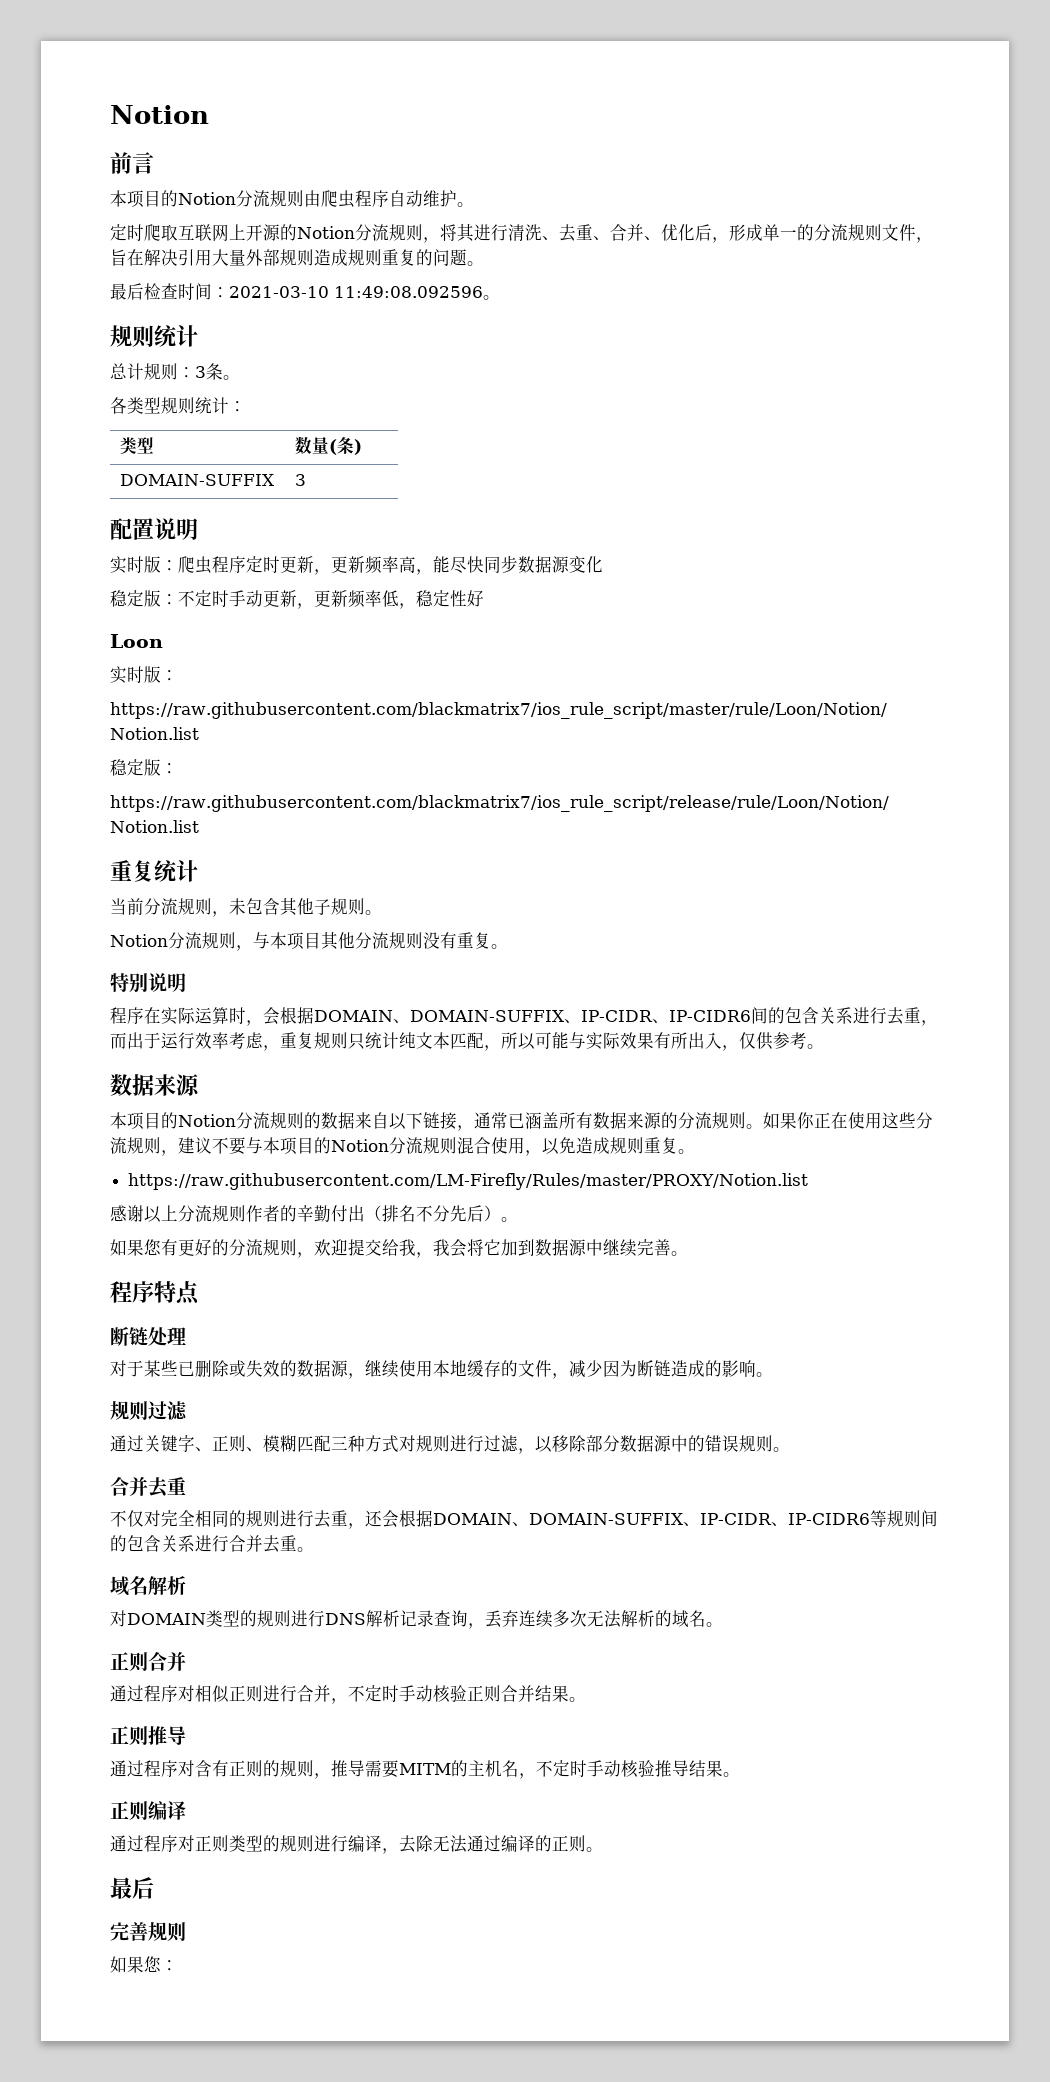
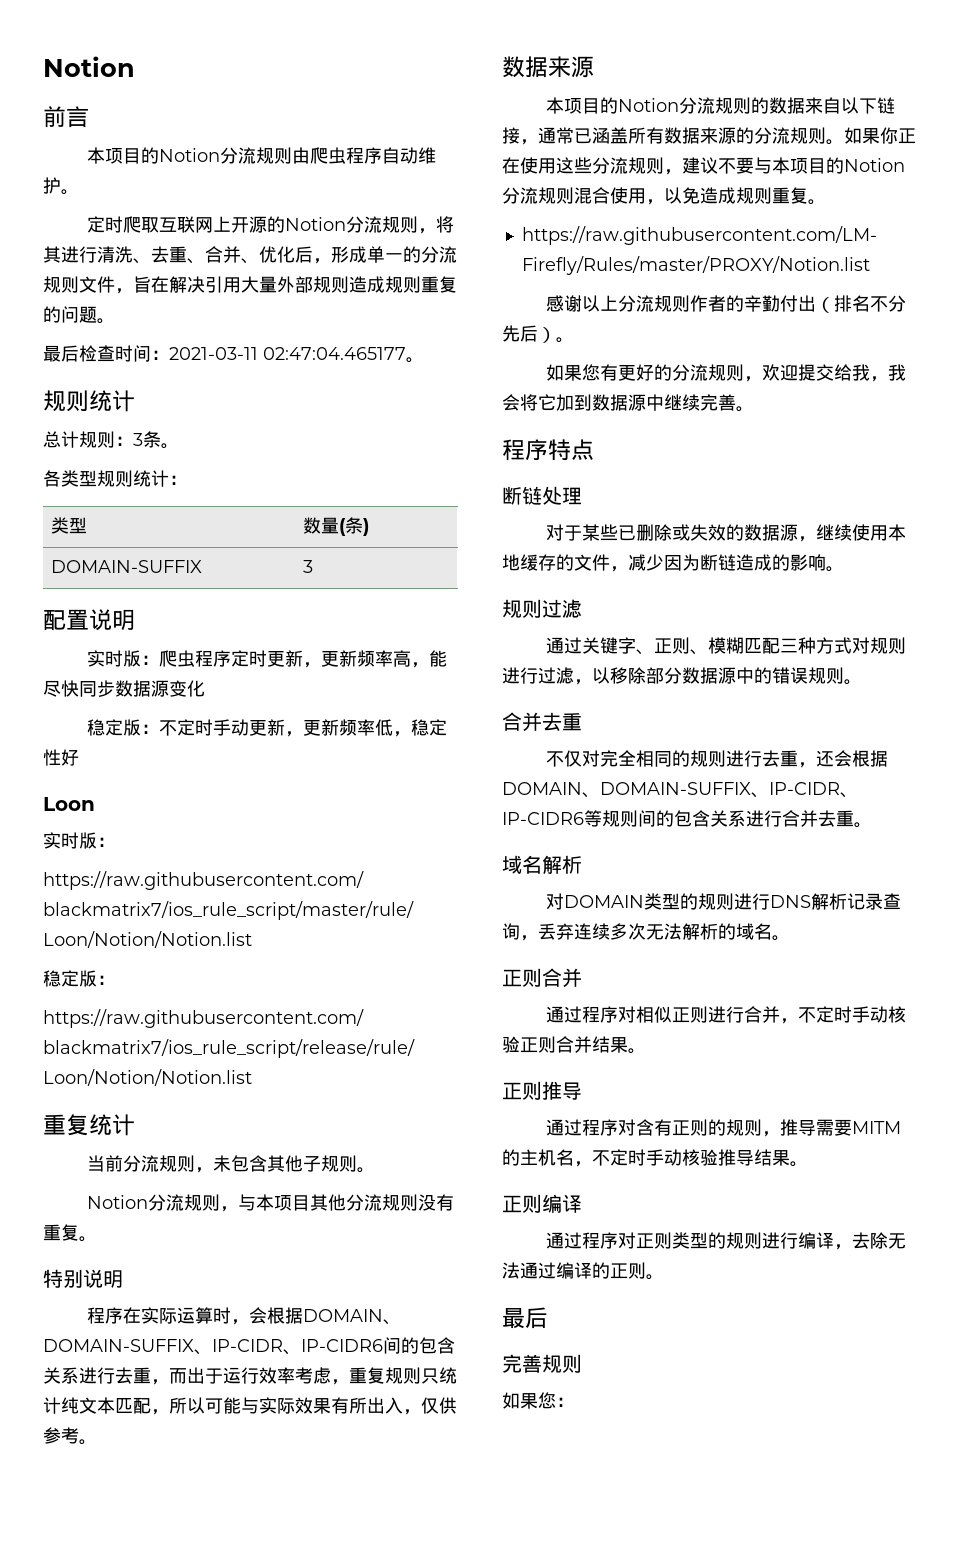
[229,286,483,298] 2021-03-10 11:49:08.092596 -> [169,347,406,360] 2021-03-11 02:47:04.465177

